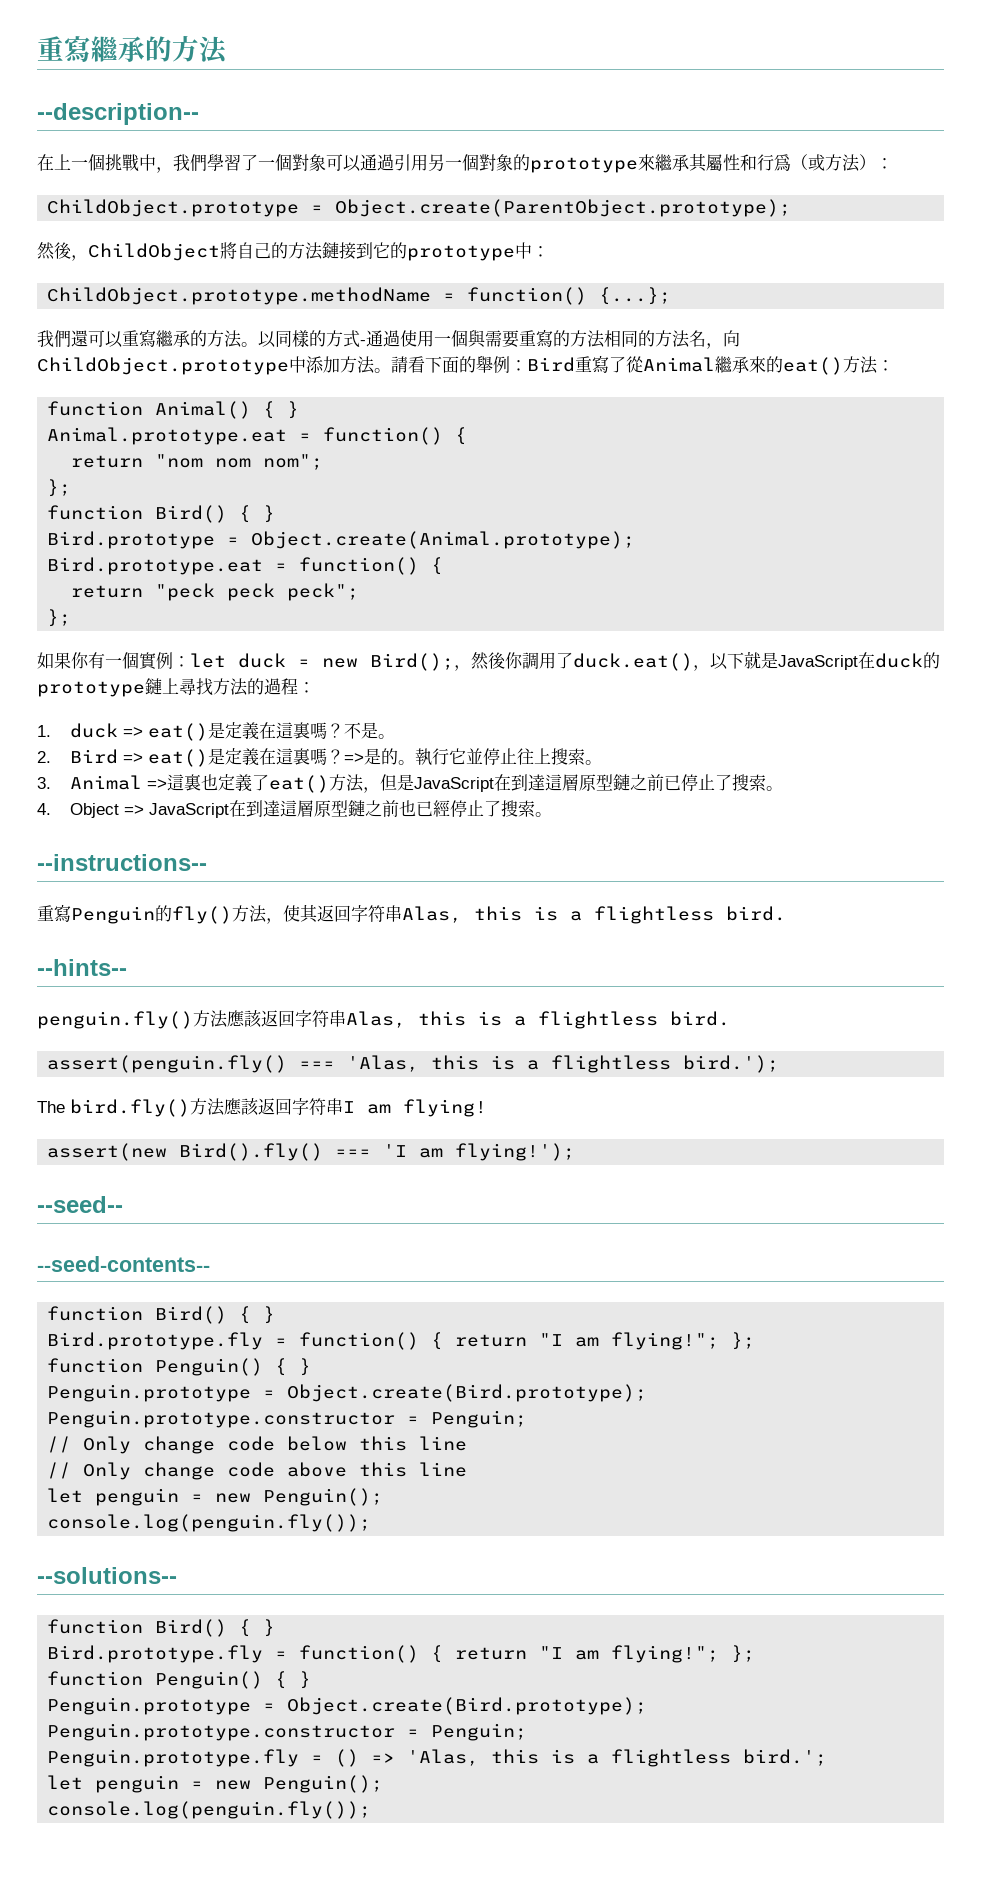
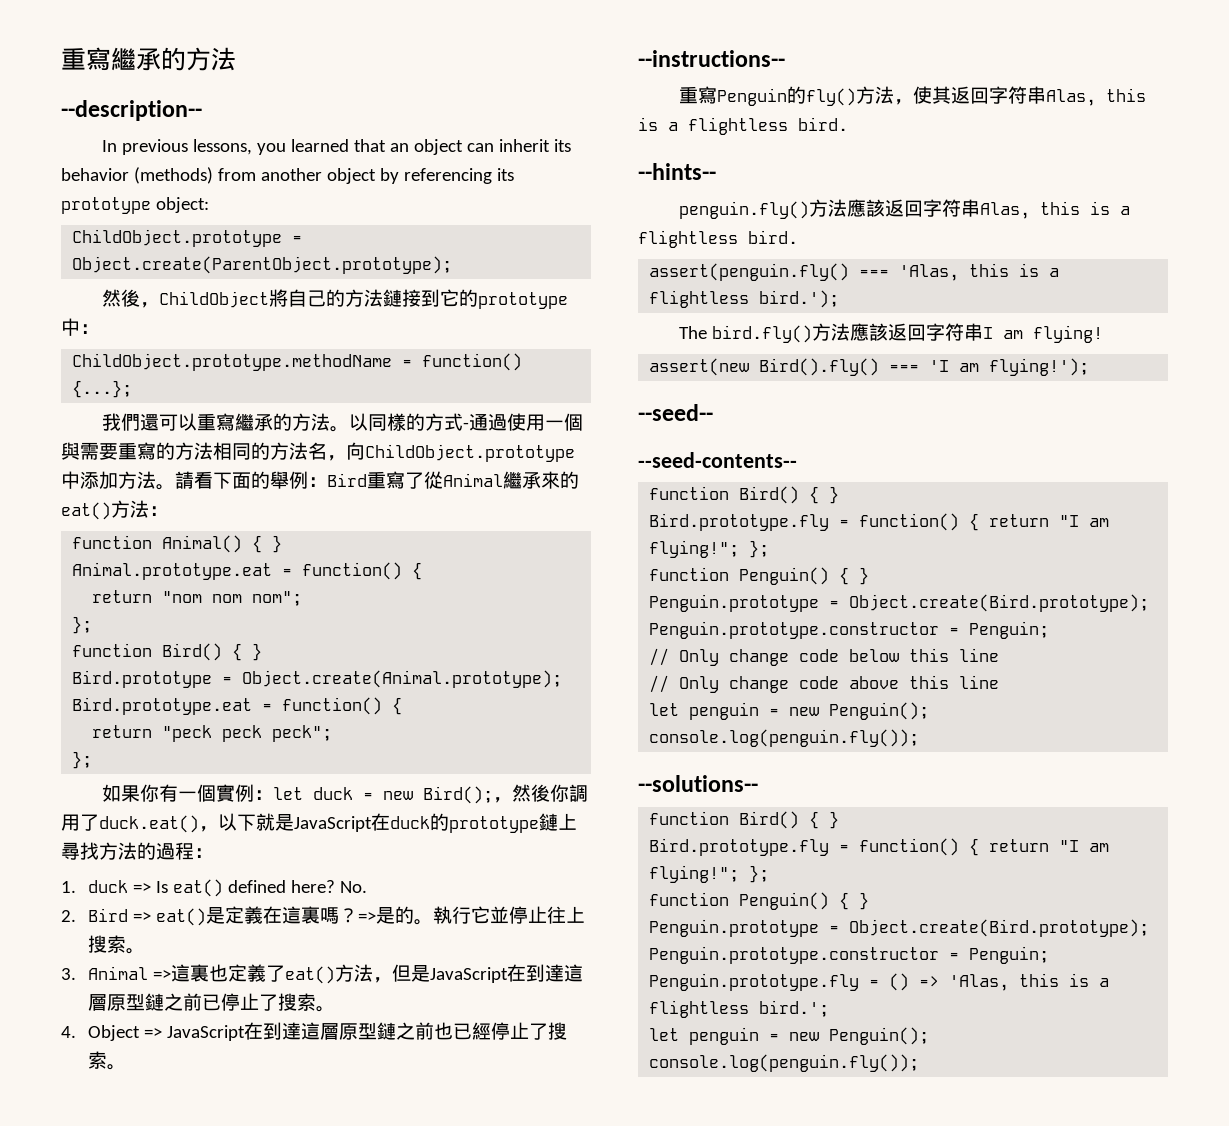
[37,153,893,173] 在上一個挑戰中，我們學習了一個對象可以通過引用另一個對象的prototype來繼承其屬性和行爲（或方法）： -> [102,139,572,155] [61,167,514,184] [61,197,209,214] In previous lessons, you learned that an object can inherit its behavior (methods) from another object by referencing its prototype object:
[148,722,396,741] eat()是定義在這裏嗎？不是。 -> [155,879,367,897] Is eat() defined here? No.

